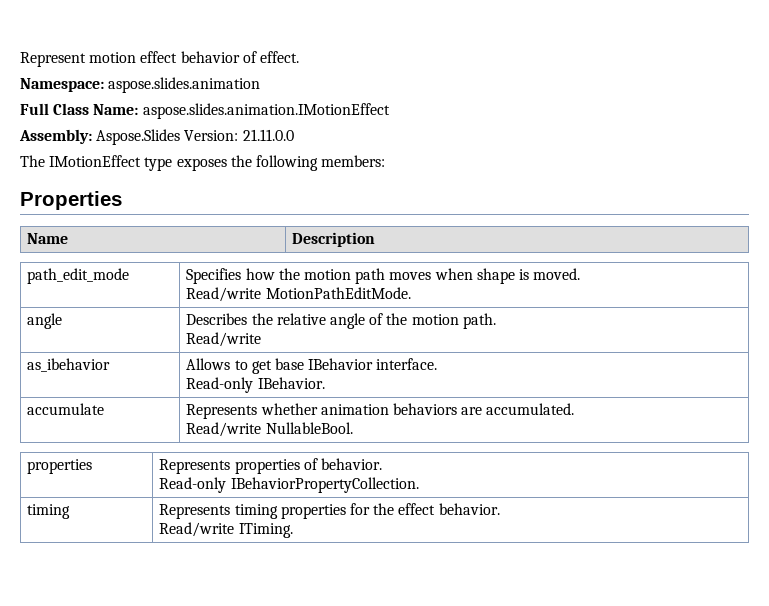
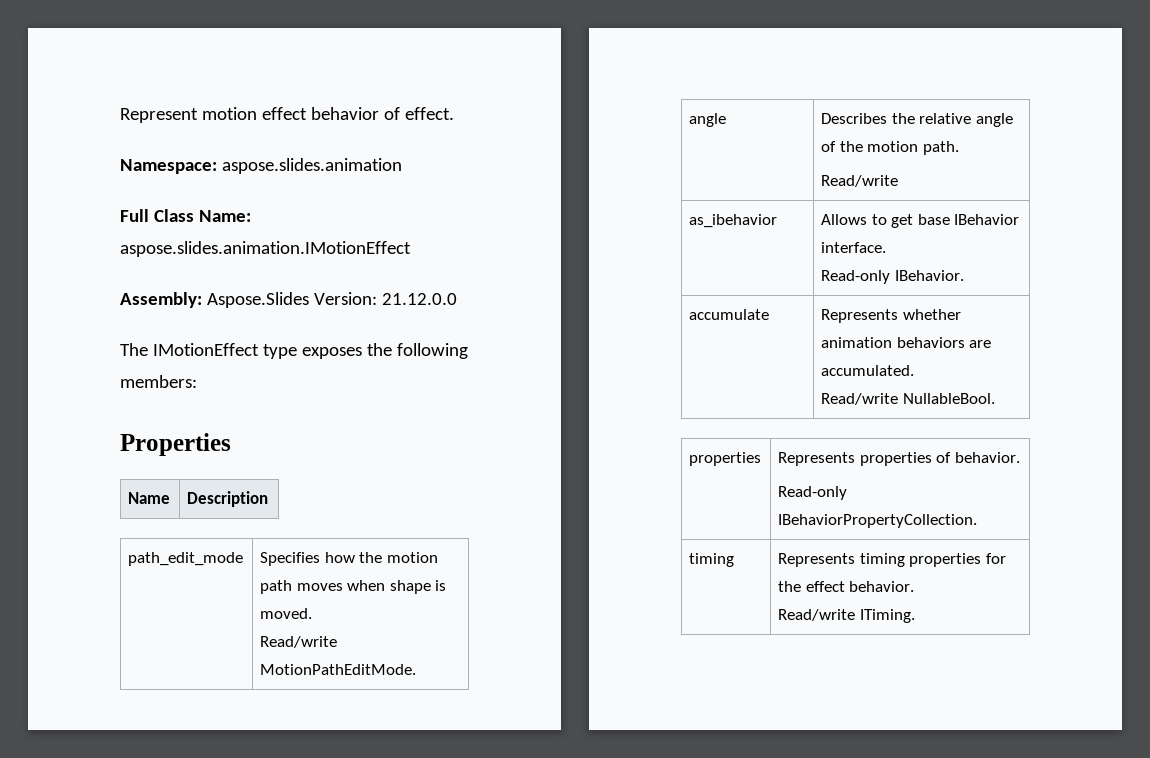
[242,129,294,141] 21.11.0.0 -> [381,293,457,305] 21.12.0.0

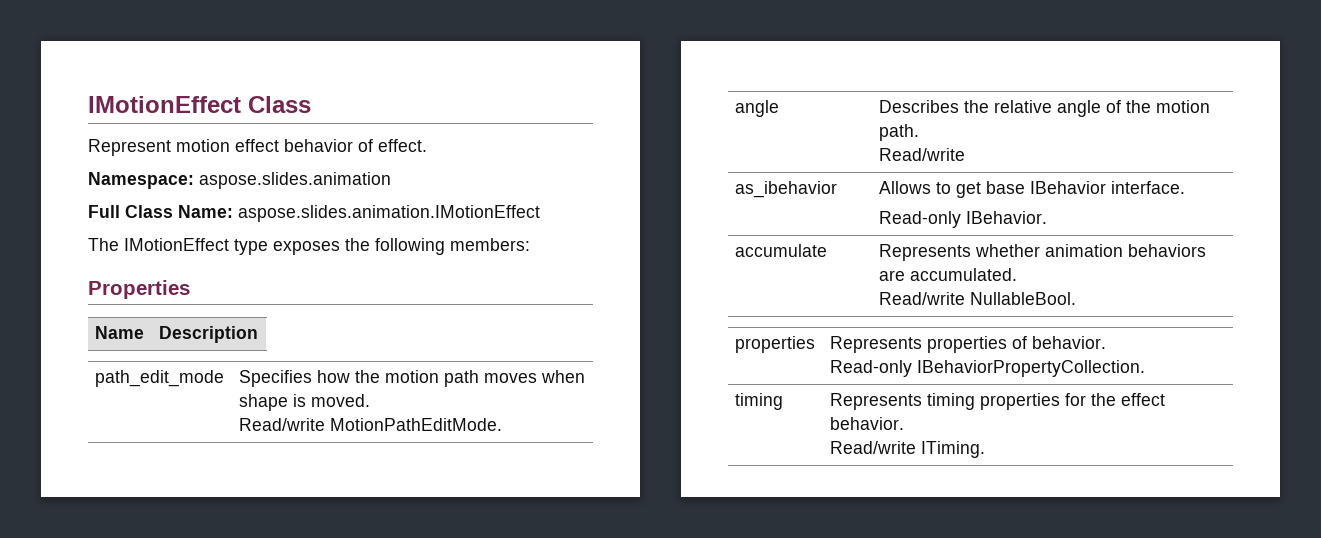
(120, 115) none -> [88,96,311,113] IMotionEffect Class //
[120,292,457,308] // Assembly: Aspose.Slides Version: 21.12.0.0 -> (540, 213) none

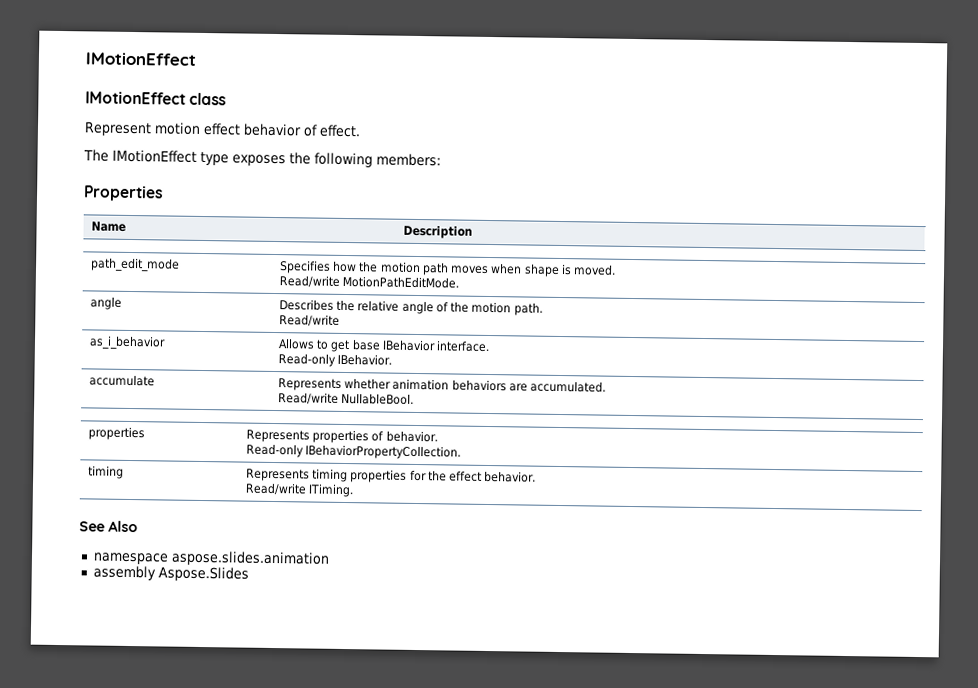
[88,96,311,113] IMotionEffect Class -> [85,52,197,66] [85,91,227,106] IMotionEffect // IMotionEffect class
[88,172,391,189] [88,205,540,222] // Namespace: aspose.slides.animation // Full Class Name: aspose.slides.animation.IMotionEffect -> (361, 131) none
[735,181,838,198] as_ibehavior -> [88,335,166,350] as_i_behavior
(986, 449) none -> [79,520,138,533] [92,550,330,567] [92,565,249,582] // See Also // namespace aspose.slides.animation // assembly Aspose.Slides

